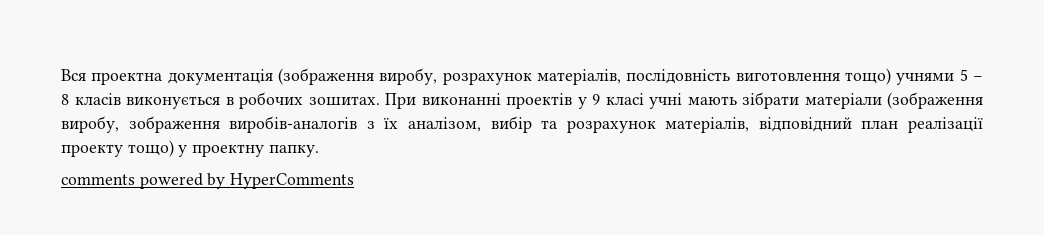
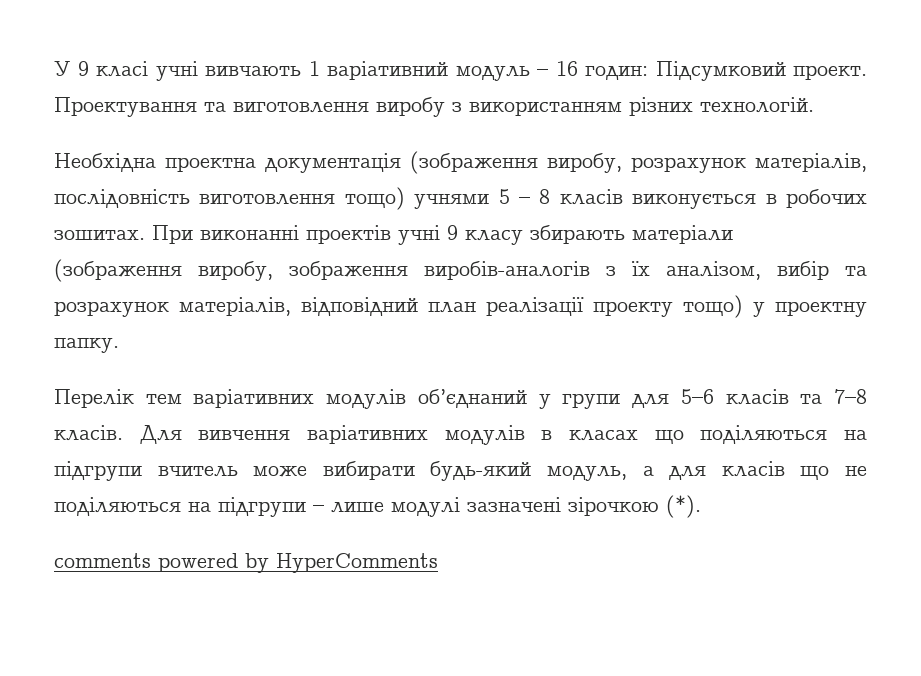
[61,69,86,81] Вся -> [54,61,867,81] [54,97,814,117] [54,153,156,172] У 9 класі учні вивчають 1 варіативний модуль – 16 годин: Підсумковий проект. Проектування та виготовлення виробу з використанням різних технологій. // Необхідна
[577,92,799,109] у 9 класі учні мають зібрати -> [398,225,625,245] учні 9 класу збирають
(319, 151) none -> [54,389,868,409] [54,425,867,445] [54,461,868,481] [54,495,701,518] // Перелік тем варіативних модулів об’єднаний у групи для 5–6 класів та 7–8 класів. Для вивчення варіативних модулів в класах що поділяються на підгрупи вчитель може вибирати будь-який модуль, а для класів що не поділяються на підгрупи – лише модулі зазначені зірочкою (*).

